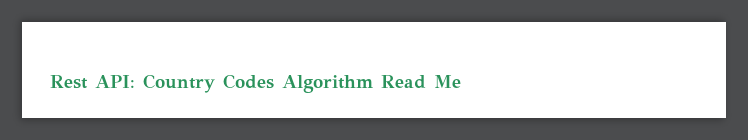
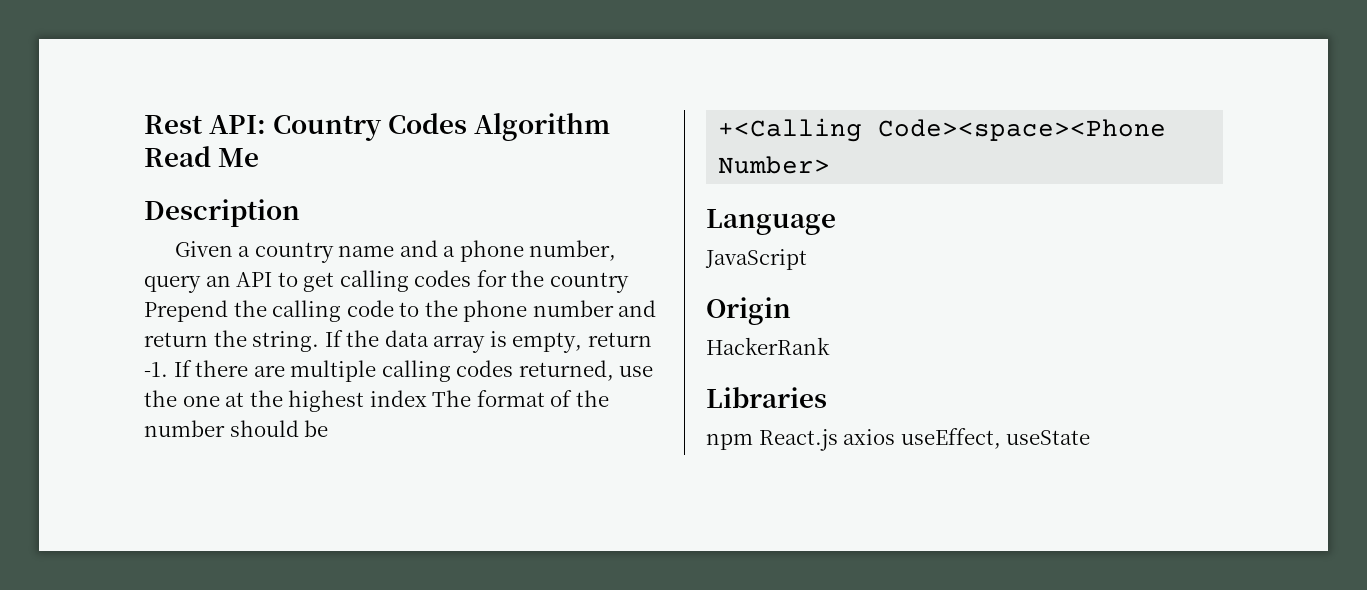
(461, 81) none -> [144,199,300,227] [174,240,617,263] [144,270,629,293] [144,300,657,322] [144,330,652,353] [144,360,654,382] [144,390,609,412] [144,420,329,437] [718,118,1167,142] [718,156,831,174] [706,209,836,235] [705,249,807,270] [706,297,791,325] [706,337,830,355] [706,387,827,408] [706,428,1091,451] // Description // Given a country name and a phone number, query an API to get calling codes for the country Prepend the calling code to the phone number and return the string. If the data array is empty, return -1. If there are multiple calling codes returned, use the one at the highest index The format of the number should be // +<Calling Code><space><Phone Number> // Language // JavaScript // Origin // HackerRank // Libraries // npm React.js axios useEffect, useState

